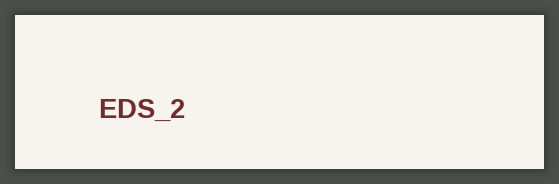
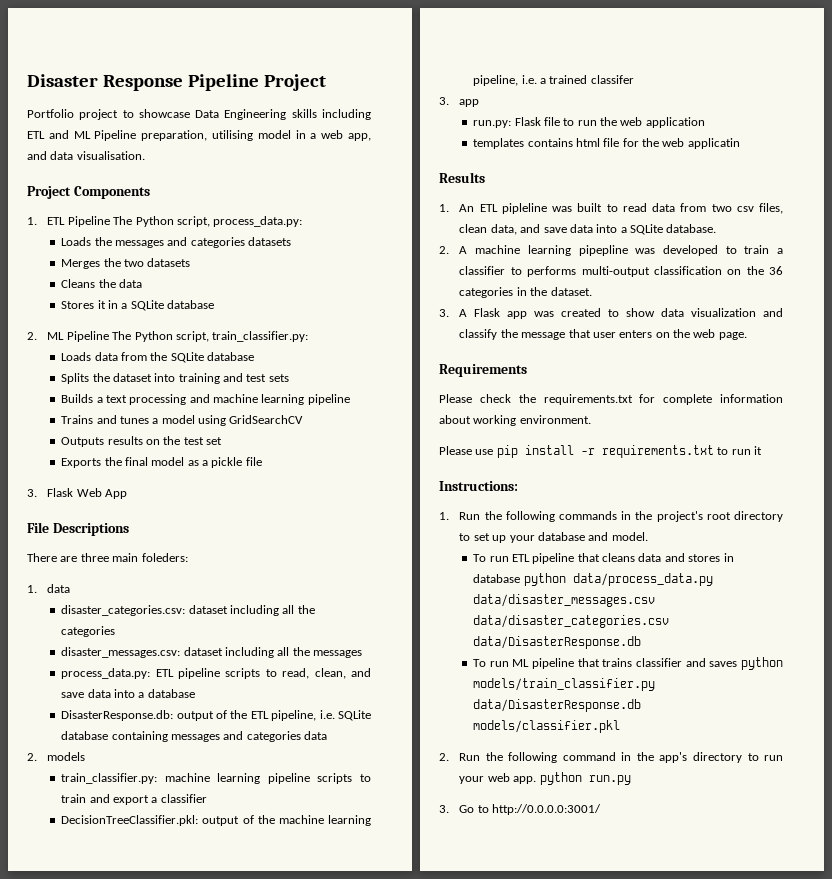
[99,99,185,122] EDS_2 -> [27,74,326,91] [27,109,371,120] [27,130,372,141] [27,151,145,160] [27,186,150,199] [27,216,303,227] [61,237,292,248] [61,258,191,269] [61,279,142,288] [61,300,215,311] [27,331,309,342] [61,352,255,363] [61,373,289,384] [61,394,350,405] [61,415,304,426] [61,436,223,447] [61,457,262,468] [27,488,128,499] [27,522,129,536] [27,553,188,562] [27,584,71,593] [61,605,315,616] [61,626,116,637] [61,647,363,658] [61,668,371,679] [61,689,195,698] [61,710,371,721] [61,731,328,742] [27,752,86,761] [61,773,371,784] [61,794,207,805] [61,815,372,826] [473,75,634,86] [439,97,480,107] [473,117,705,128] [473,138,740,149] [439,172,485,183] [439,203,783,214] [459,224,717,235] [439,245,784,256] [459,266,783,277] [459,287,592,298] [439,308,783,319] [459,329,747,340] [439,364,527,377] [439,394,783,405] [439,415,591,426] [439,445,762,458] [439,481,518,491] [439,511,783,522] [459,532,648,543] [473,553,734,564] [473,573,713,586] [473,594,656,607] [473,615,670,628] [473,636,642,649] [473,657,783,670] [473,678,656,691] [473,699,642,712] [473,720,621,733] [439,752,783,763] [459,772,631,785] [439,804,602,815] Disaster Response Pipeline Project // Portfolio project to showcase Data Engineering skills including ETL and ML Pipeline preparation, utilising model in a web app, and data visualisation. // Project Components // 1. ETL Pipeline The Python script, process_data.py: // Loads the messages and categories datasets // Merges the two datasets // Cleans the data // Stores it in a SQLite database // 2. ML Pipeline The Python script, train_classifier.py: // Loads data from the SQLite database // Splits the dataset into training and test sets // Builds a text processing and machine learning pipeline // Trains and tunes a model using GridSearchCV // Outputs results on the test set // Exports the final model as a pickle file // 3. Flask Web App // File Descriptions // There are three main foleders: // 1. data // disaster_categories.csv: dataset including all the categories // disaster_messages.csv: dataset including all the messages // process_data.py: ETL pipeline scripts to read, clean, and save data into a database // DisasterResponse.db: output of the ETL pipeline, i.e. SQLite database containing messages and categories data // 2. models // train_classifier.py: machine learning pipeline scripts to train and export a classifier // DecisionTreeClassifier.pkl: output of the machine learning pipeline, i.e. a trained classifer // 3. app // run.py: Flask file to run the web application // templates contains html file for the web applicatin // Results // 1. An ETL pipleline was built to read data from two csv files, clean data, and save data into a SQLite database. // 2. A machine learning pipepline was developed to train a classifier to performs multi-output classification on the 36 categories in the dataset. // 3. A Flask app was created to show data visualization and classify the message that user enters on the web page. // Requirements // Please check the requirements.txt for complete information about working environment. // Please use pip install -r requirements.txt to run it // Instructions: // 1. Run the following commands in the project's root directory to set up your database and model. // To run ETL pipeline that cleans data and stores in database python data/process_data.py data/disaster_messages.csv data/disaster_categories.csv data/DisasterResponse.db // To run ML pipeline that trains classifier and saves python models/train_classifier.py data/DisasterResponse.db models/classifier.pkl // 2. Run the following command in the app's directory to run your web app. python run.py // 3. Go to http://0.0.0.0:3001/

